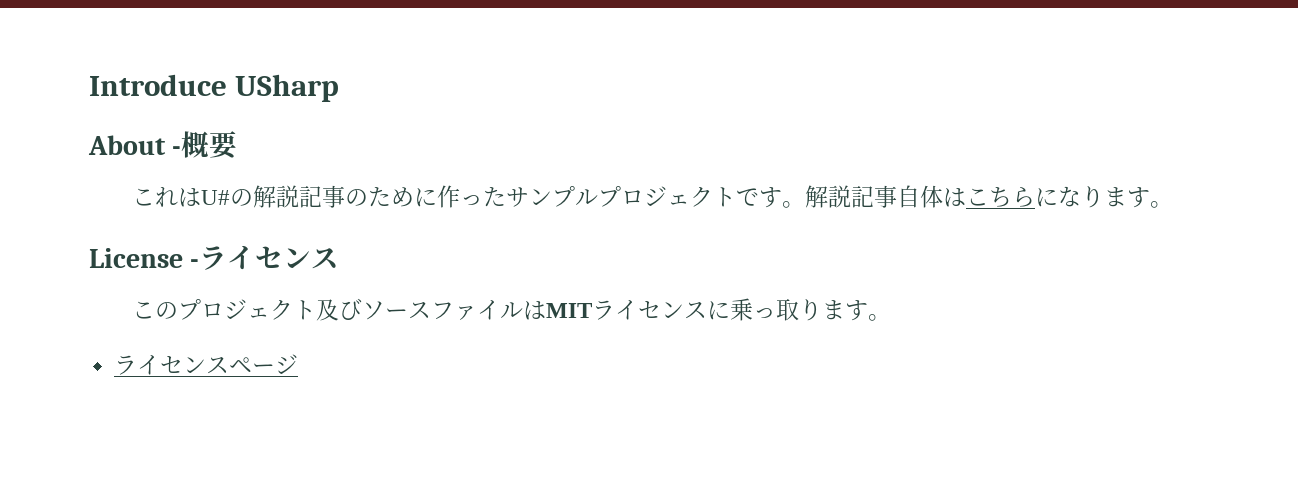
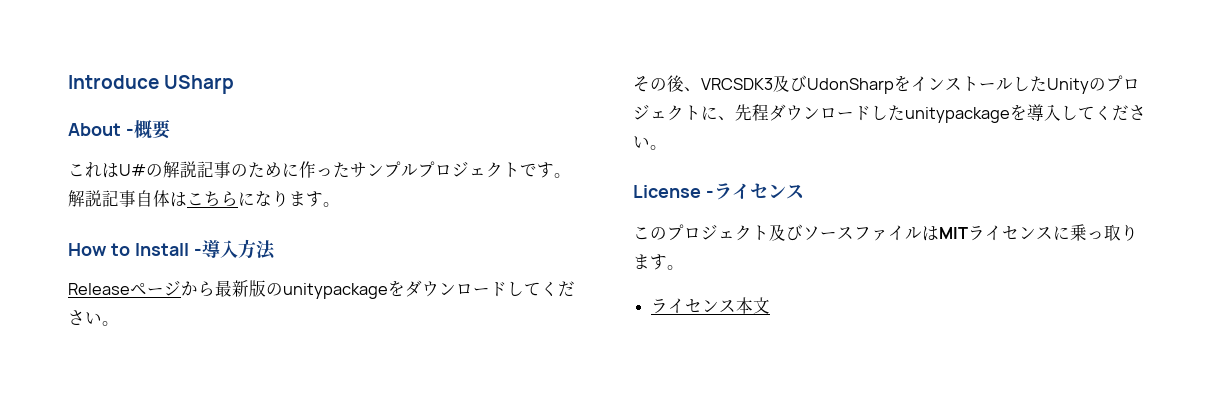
(1174, 204) none -> [68,239,276,260] [68,280,575,299] [68,310,119,326] [633,75,1140,94] [633,104,1146,123] [633,136,667,150] // How to Install -導入方法 // Releaseページから最新版のunitypackageをダウンロードしてください。 // その後、VRCSDK3及びUdonSharpをインストールしたUnityのプロジェクトに、先程ダウンロードしたunitypackageを導入してください。
[229,354,299,374] ページ -> [736,297,771,314] 本文

